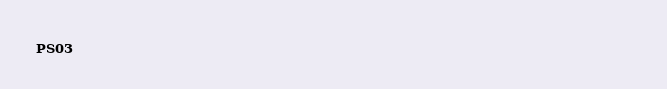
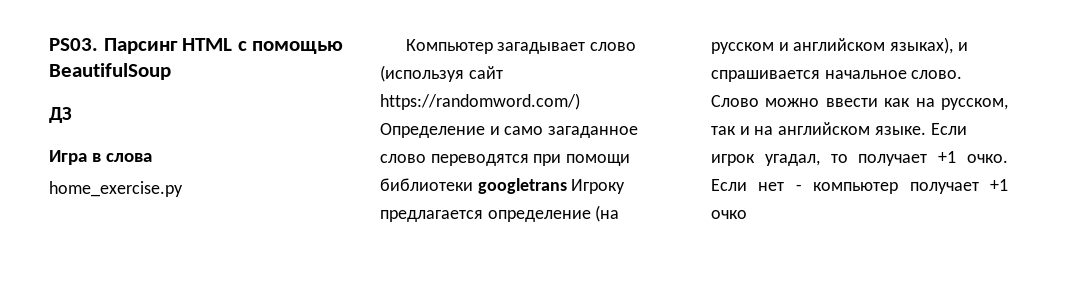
[36,44,73,53] PS03 -> [49,38,344,54] [49,63,171,80] [49,107,72,123] [49,150,152,165] [49,181,183,197] [405,39,637,54] [380,65,503,82] [380,93,580,110] [380,123,639,138] [380,154,631,166] [380,178,626,194] [380,205,620,222] [711,37,968,54] [711,70,963,82] [711,95,1008,110] [711,122,967,135] [711,151,1008,166] [711,179,1008,194] [711,210,747,219] PS03. Парсинг HTML с помощью BeautifulSoup // ДЗ // Игра в слова // home_exercise.py // Компьютер загадывает слово (используя сайт https://randomword.com/) Определение и само загаданное слово переводятся при помощи библиотеки googletrans Игроку предлагается определение (на русском и английском языках), и спрашивается начальное слово. Слово можно ввести как на русском, так и на английском языке. Если игрок угадал, то получает +1 очко. Если нет - компьютер получает +1 очко

